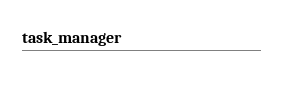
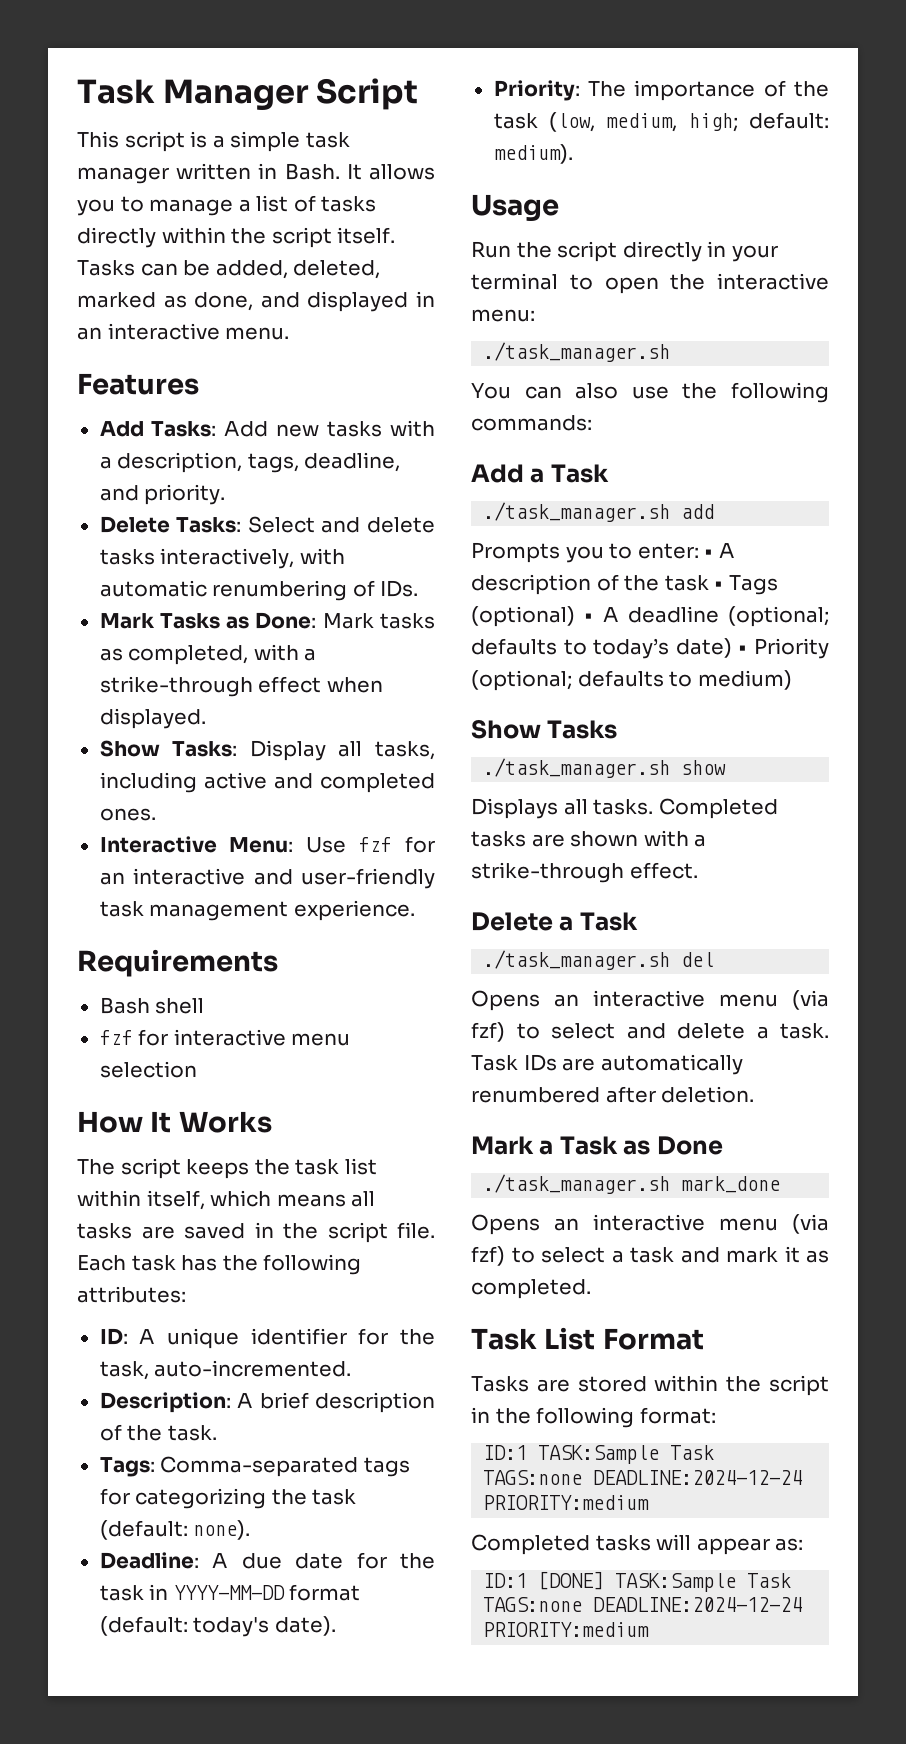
[22,31,122,46] task_manager -> [77,78,419,110] [77,131,350,152] [77,163,435,184] [77,195,377,216] [77,227,396,248] [77,260,381,279] [77,291,435,312] [77,323,290,340] [77,373,199,395] [99,420,435,437] [99,452,401,473] [99,484,226,505] [99,516,436,533] [99,548,345,569] [99,580,419,601] [99,612,435,629] [99,644,317,665] [99,676,383,697] [99,708,206,729] [99,740,435,761] [99,772,435,793] [99,808,156,821] [99,836,436,853] [99,868,435,889] [99,900,415,921] [77,949,278,977] [99,997,205,1014] [99,1029,351,1046] [99,1061,197,1078] [77,1111,272,1133] [77,1158,377,1179] [77,1190,376,1210] [77,1222,435,1243] [77,1254,362,1275] [77,1286,186,1303] [99,1328,435,1349] [99,1360,352,1380] [99,1392,435,1413] [99,1424,217,1441] [99,1456,410,1477] [99,1488,357,1509] [99,1520,251,1540] [99,1552,435,1569] [99,1584,361,1601] [99,1616,336,1637] [493,80,829,101] [493,112,829,132] [493,144,573,164] [471,194,559,221] [471,241,778,262] [471,273,829,294] [471,309,535,322] [483,342,671,362] [471,382,829,403] [471,415,592,431] [471,464,609,483] [483,502,715,522] [471,542,735,563] [471,574,778,595] [471,606,829,627] [471,638,829,659] [471,670,792,691] [471,719,618,739] [483,758,727,778] [471,798,778,819] [471,830,707,847] [471,862,698,883] [471,912,638,931] [483,950,715,970] [471,990,829,1011] [471,1022,829,1042] [471,1054,743,1075] [471,1086,755,1103] [471,1136,723,1155] [483,1174,781,1194] [471,1214,829,1235] [471,1246,829,1266] [471,1279,591,1299] [471,1327,704,1350] [471,1375,829,1396] [471,1407,716,1428] [483,1445,715,1464] [483,1470,803,1485] [483,1495,650,1510] [471,1534,804,1555] [483,1571,792,1592] [483,1597,803,1612] [483,1622,650,1637] Task Manager Script // This script is a simple task manager written in Bash. It allows you to manage a list of tasks directly within the script itself. Tasks can be added, deleted, marked as done, and displayed in an interactive menu. // Features // Add Tasks: Add new tasks with a description, tags, deadline, and priority. // Delete Tasks: Select and delete tasks interactively, with automatic renumbering of IDs. // Mark Tasks as Done: Mark tasks as completed, with a strike-through effect when displayed. // Show Tasks: Display all tasks, including active and completed ones. // Interactive Menu: Use fzf for an interactive and user-friendly task management experience. // Requirements // Bash shell // fzf for interactive menu selection // How It Works // The script keeps the task list within itself, which means all tasks are saved in the script file. Each task has the following attributes: // ID: A unique identifier for the task, auto-incremented. // Description: A brief description of the task. // Tags: Comma-separated tags for categorizing the task (default: none). // Deadline: A due date for the task in YYYY-MM-DD format (default: today's date). // Priority: The importance of the task (low, medium, high; default: medium). // Usage // Run the script directly in your terminal to open the interactive menu: // ./task_manager.sh // You can also use the following commands: // Add a Task // ./task_manager.sh add // Prompts you to enter: • A description of the task • Tags (optional) • A deadline (optional; defaults to today’s date) • Priority (optional; defaults to medium) // Show Tasks // ./task_manager.sh show // Displays all tasks. Completed tasks are shown with a strike-through effect. // Delete a Task // ./task_manager.sh del // Opens an interactive menu (via fzf) to select and delete a task. Task IDs are automatically renumbered after deletion. // Mark a Task as Done // ./task_manager.sh mark_done // Opens an interactive menu (via fzf) to select a task and mark it as completed. // Task List Format // Tasks are stored within the script in the following format: // ID:1 TASK:Sample Task TAGS:none DEADLINE:2024-12-24 PRIORITY:medium // Completed tasks will appear as: // ID:1 [DONE] TASK:Sample Task TAGS:none DEADLINE:2024-12-24 PRIORITY:medium

